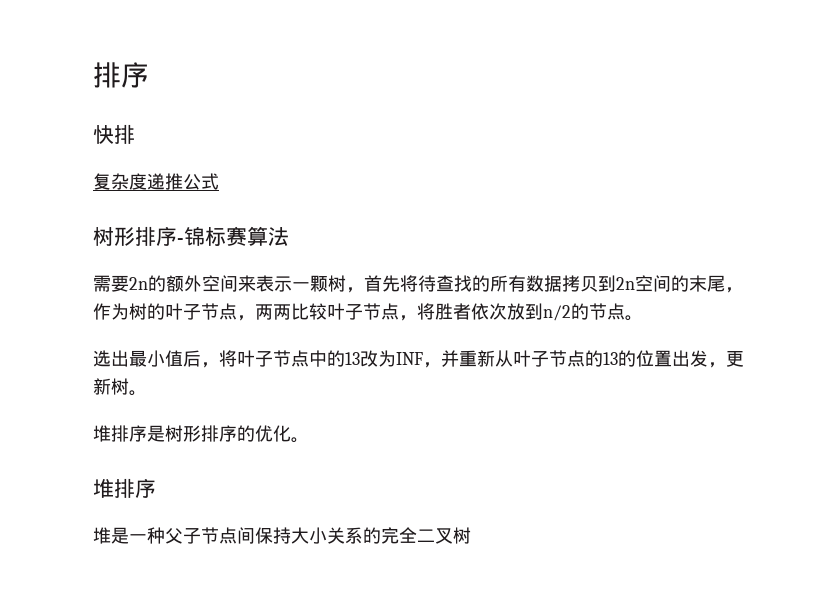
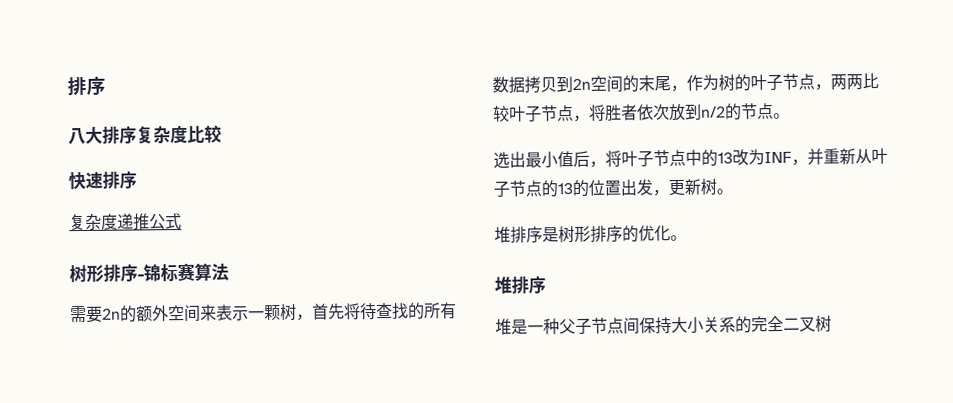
[93,62,149,88] 排序 -> [67,76,106,96] [68,124,222,145] 排序 // 八大排序复杂度比较
[114,124,135,144] 排 -> [85,171,137,189] 速排序

